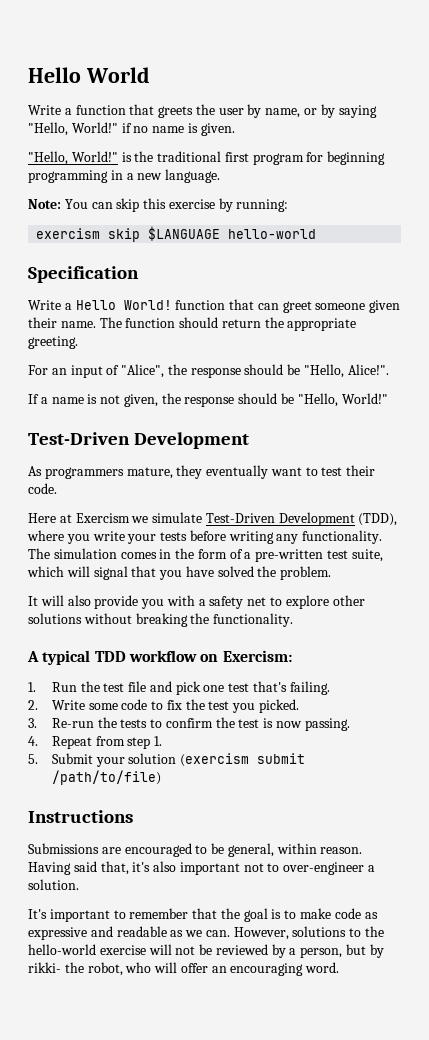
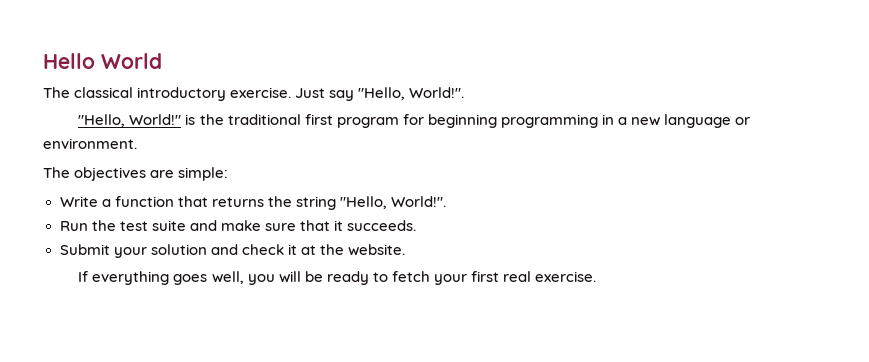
[28,104,377,118] [28,122,235,136] Write a function that greets the user by name, or by saying "Hello, World!" if no name is given. -> [43,87,465,101] The classical introductory exercise. Just say "Hello, World!".
[165,169,221,183] [28,198,289,212] [36,226,317,242] [28,266,139,283] [28,299,401,313] [28,317,357,331] [28,336,78,349] [28,364,389,378] [28,393,388,407] [28,432,250,449] [28,465,376,479] [28,483,57,494] [28,512,398,526] [27,530,383,544] [28,548,383,562] [27,566,332,580] [28,595,365,609] [28,613,294,627] [27,650,292,665] [28,681,330,695] [28,699,299,713] [28,717,350,731] [28,736,163,749] [28,753,306,767] [51,770,161,785] [28,810,133,823] [28,843,363,857] [28,861,376,875] [28,879,79,890] [28,908,378,922] [28,926,385,940] [28,944,384,958] [28,962,340,976] language. // Note: You can skip this exercise by running: // exercism skip $LANGUAGE hello-world // Specification // Write a Hello World! function that can greet someone given their name. The function should return the appropriate greeting. // For an input of "Alice", the response should be "Hello, Alice!". // If a name is not given, the response should be "Hello, World!" // Test-Driven Development // As programmers mature, they eventually want to test their code. // Here at Exercism we simulate Test-Driven Development (TDD), where you write your tests before writing any functionality. The simulation comes in the form of a pre-written test suite, which will signal that you have solved the problem. // It will also provide you with a safety net to explore other solutions without breaking the functionality. // A typical TDD workflow on Exercism: // 1. Run the test file and pick one test that's failing. // 2. Write some code to fix the test you picked. // 3. Re-run the tests to confirm the test is now passing. // 4. Repeat from step 1. // 5. Submit your solution (exercism submit /path/to/file) // Instructions // Submissions are encouraged to be general, within reason. Having said that, it's also important not to over-engineer a solution. // It's important to remember that the goal is to make code as expressive and readable as we can. However, solutions to the hello-world exercise will not be reviewed by a person, but by rikki- the robot, who will offer an encouraging word. -> [664,114,751,128] [43,138,137,149] [43,167,229,181] [59,196,446,210] [59,220,416,231] [59,244,405,258] [78,271,597,285] language or environment. // The objectives are simple: // Write a function that returns the string "Hello, World!". // Run the test suite and make sure that it succeeds. // Submit your solution and check it at the website. // If everything goes well, you will be ready to fetch your first real exercise.

